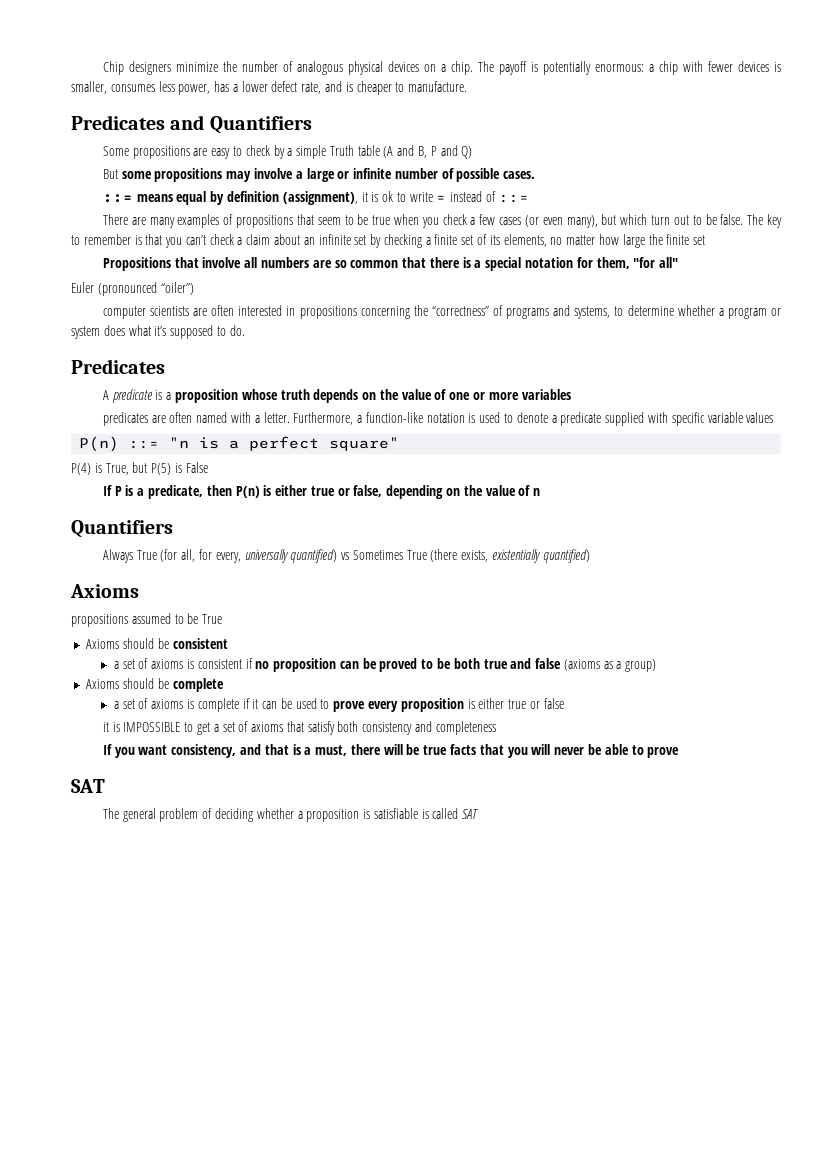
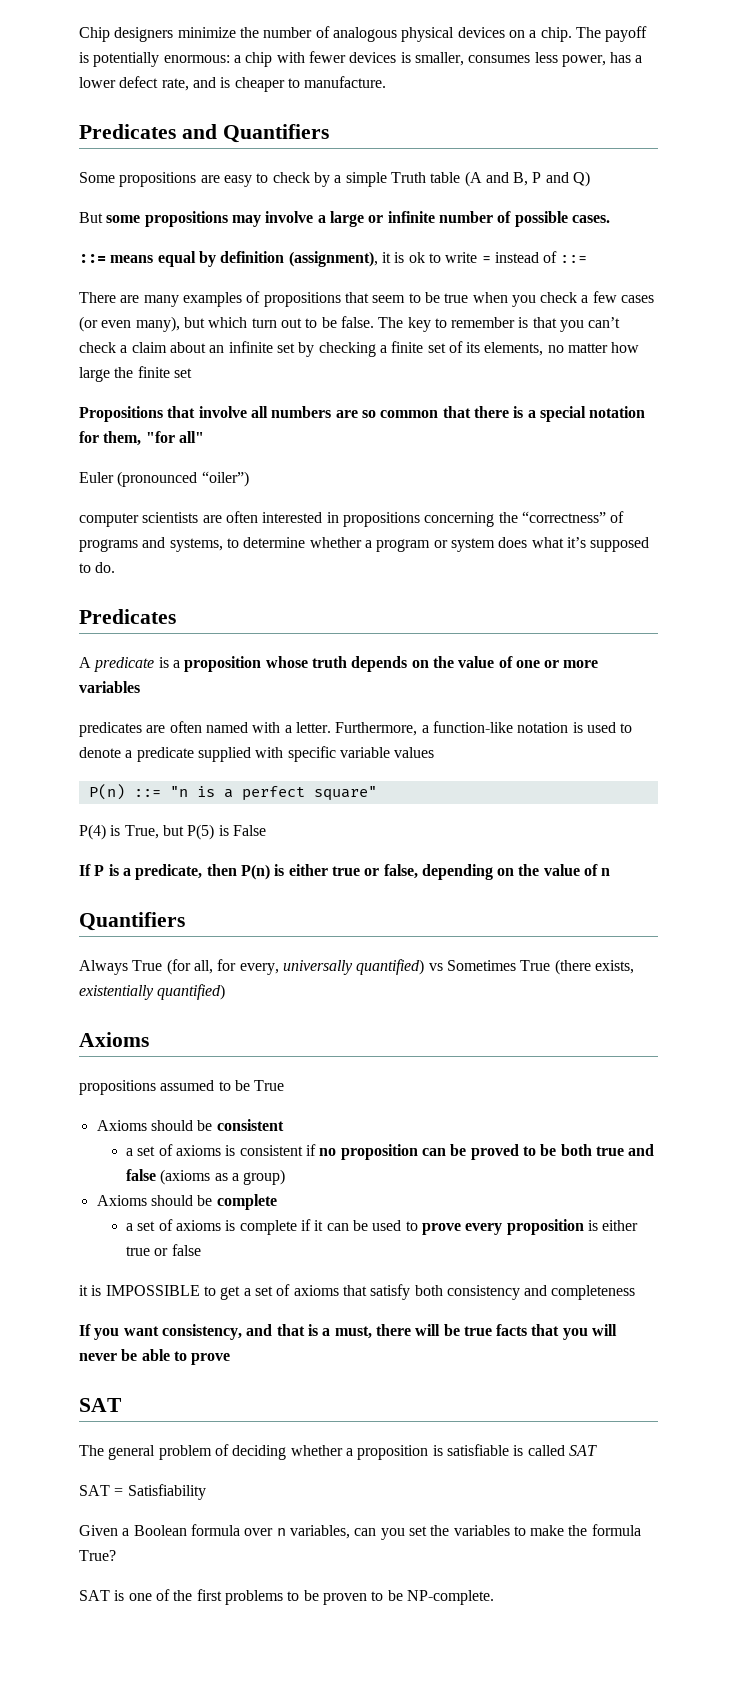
(479, 814) none -> [79,1484,206,1500] [79,1524,641,1540] [79,1550,116,1561] [79,1589,494,1605] // SAT = Satisfiability // Given a Boolean formula over n variables, can you set the variables to make the formula True? // SAT is one of the first problems to be proven to be NP-complete.

